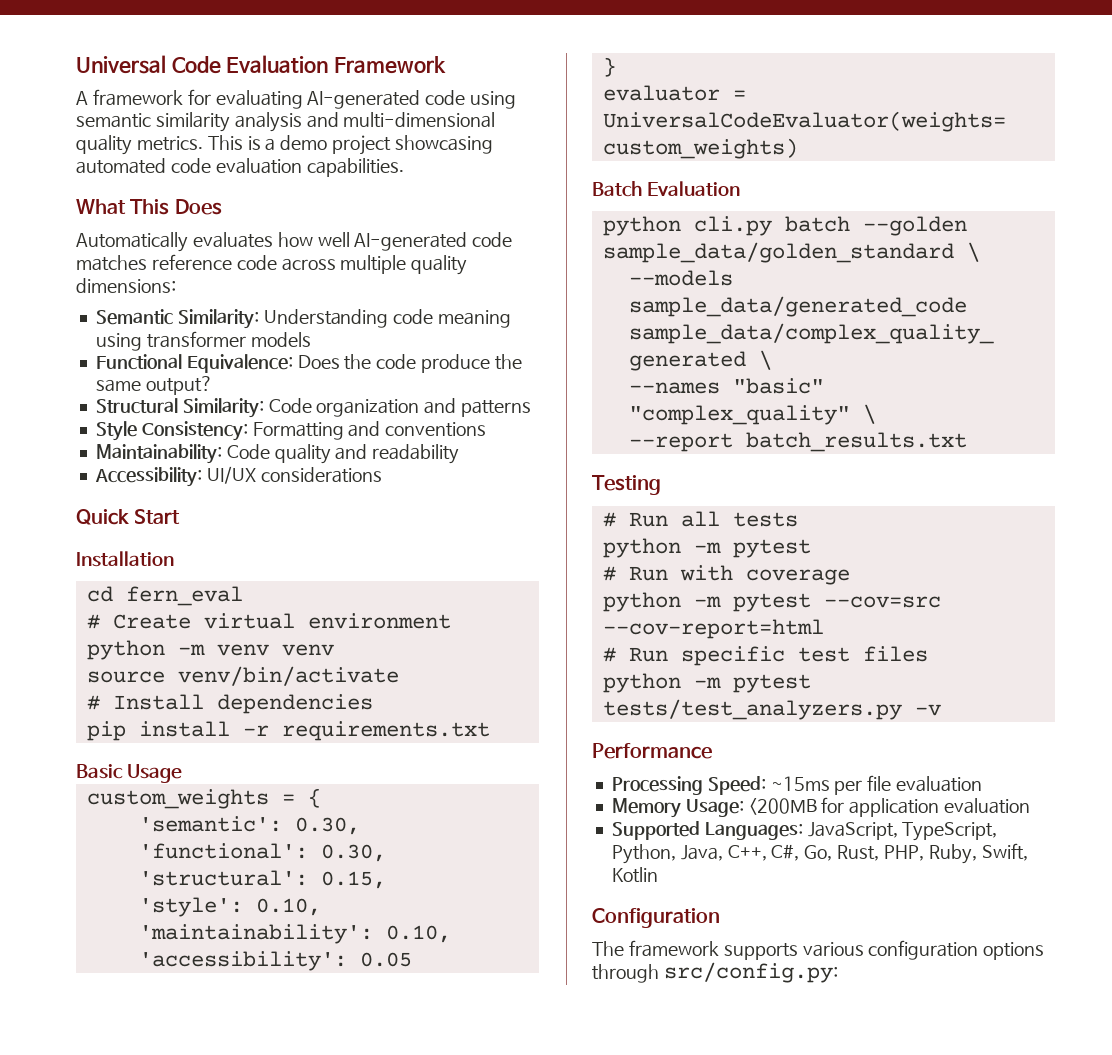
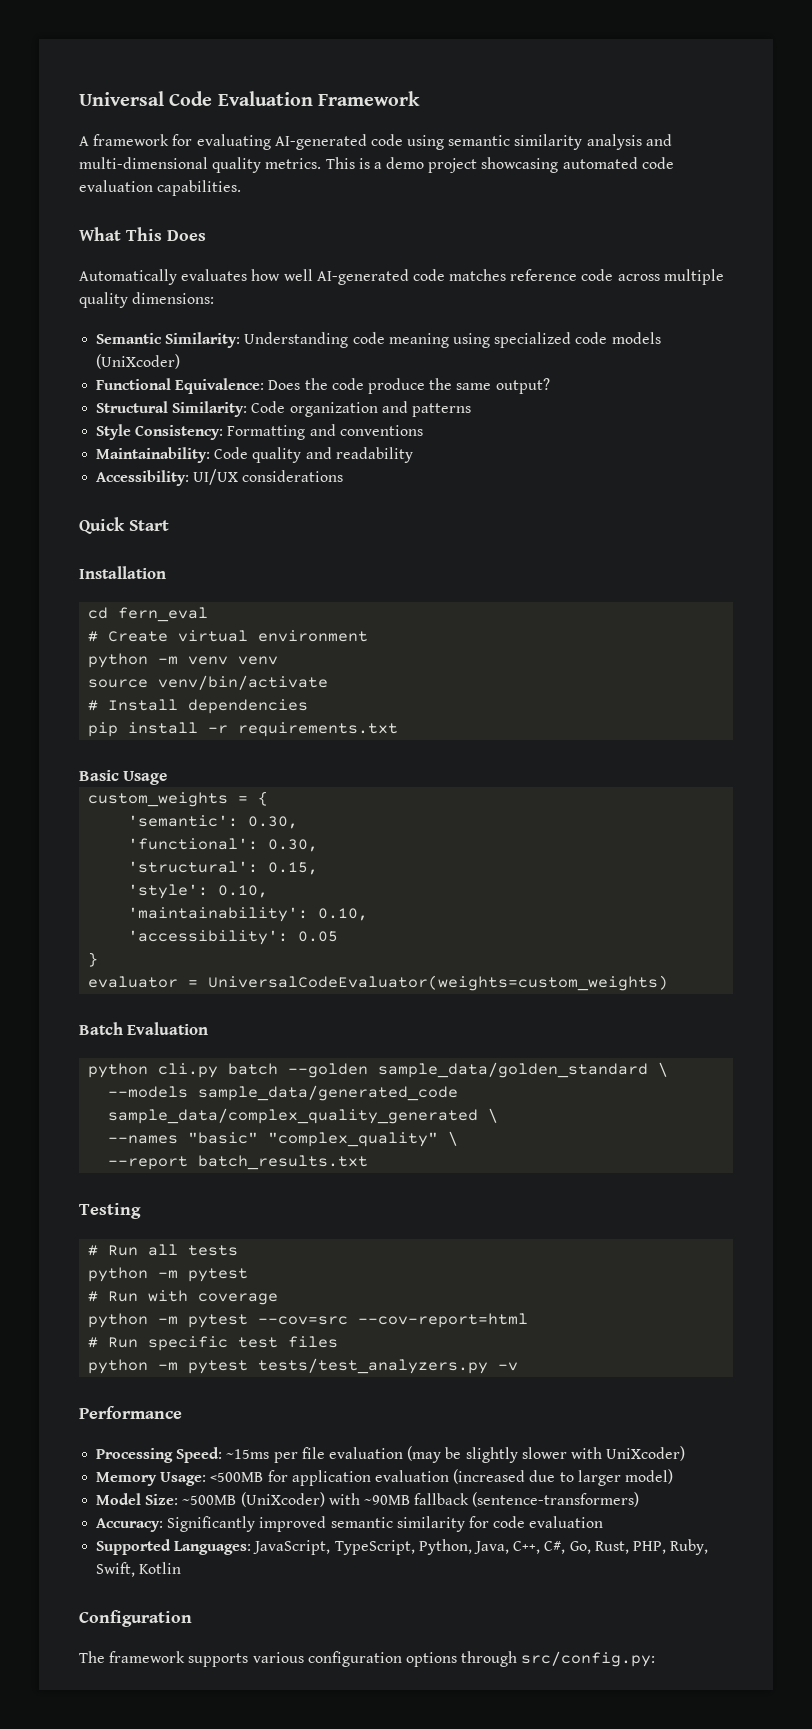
[146,331,246,348] transformer -> [494,332,608,348] specialized code
(311, 339) none -> [96,354,181,369] (UniXcoder)
(983, 784) none -> [407,1446,686,1463] (may be slightly slower with UniXcoder)
[748,798,817,815] <200MB -> [210,1472,264,1482] <500MB
(1031, 806) none -> [453,1469,673,1486] [96,1492,640,1507] [96,1516,604,1532] (increased due to larger model) // Model Size: ~500MB (UniXcoder) with ~90MB fallback (sentence-transformers) // Accuracy: Significantly improved semantic similarity for code evaluation

